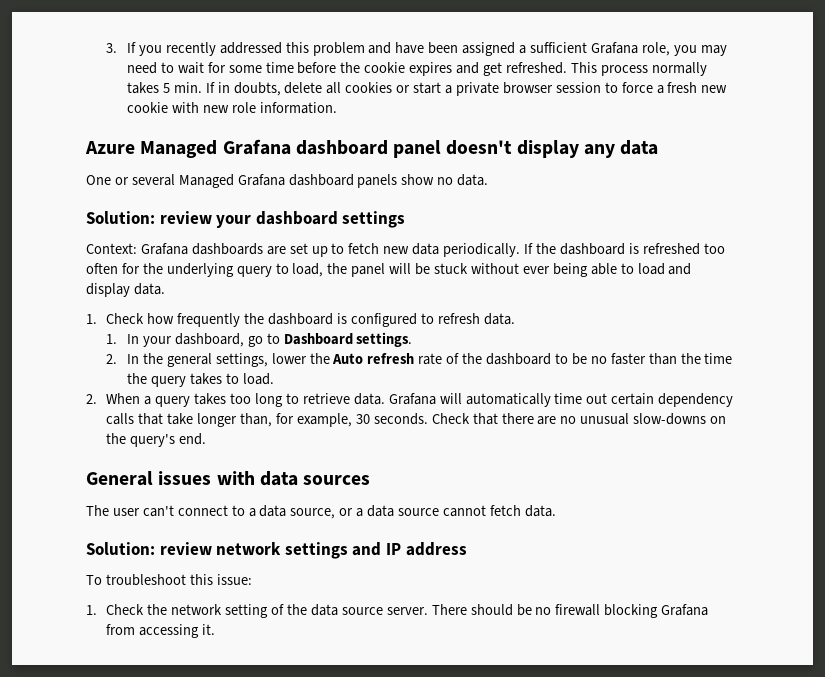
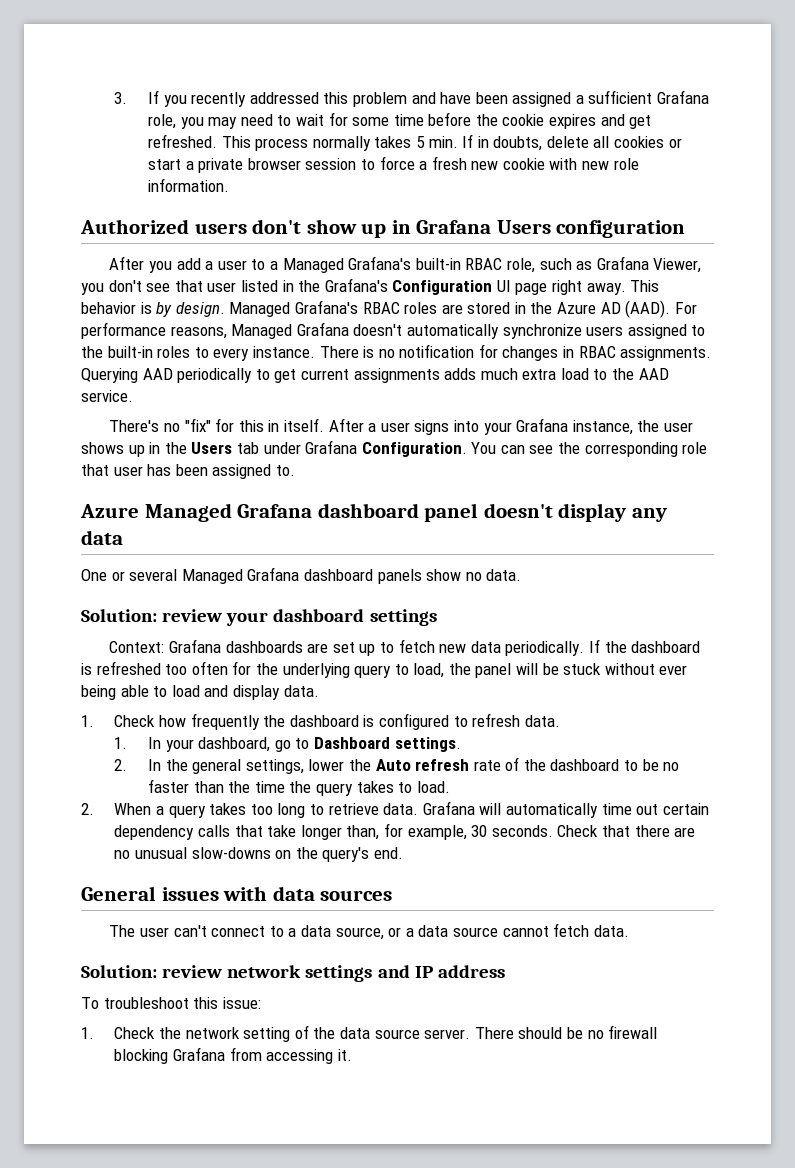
(337, 108) none -> [80,219,686,238] [109,256,702,273] [81,278,660,295] [81,300,697,318] [81,322,706,339] [81,344,712,361] [81,368,669,383] [81,390,133,402] [109,418,693,435] [81,440,708,457] [81,464,295,479] // Authorized users don't show up in Grafana Users configuration // After you add a user to a Managed Grafana's built-in RBAC role, such as Grafana Viewer, you don't see that user listed in the Grafana's Configuration UI page right away. This behavior is by design. Managed Grafana's RBAC roles are stored in the Azure AD (AAD). For performance reasons, Managed Grafana doesn't automatically synchronize users assigned to the built-in roles to every instance. There is no notification for changes in RBAC assignments. Querying AAD periodically to get current assignments adds much extra load to the AAD service. // There's no "fix" for this in itself. After a user signs into your Grafana instance, the user shows up in the Users tab under Grafana Configuration. You can see the corresponding role that user has been assigned to.

